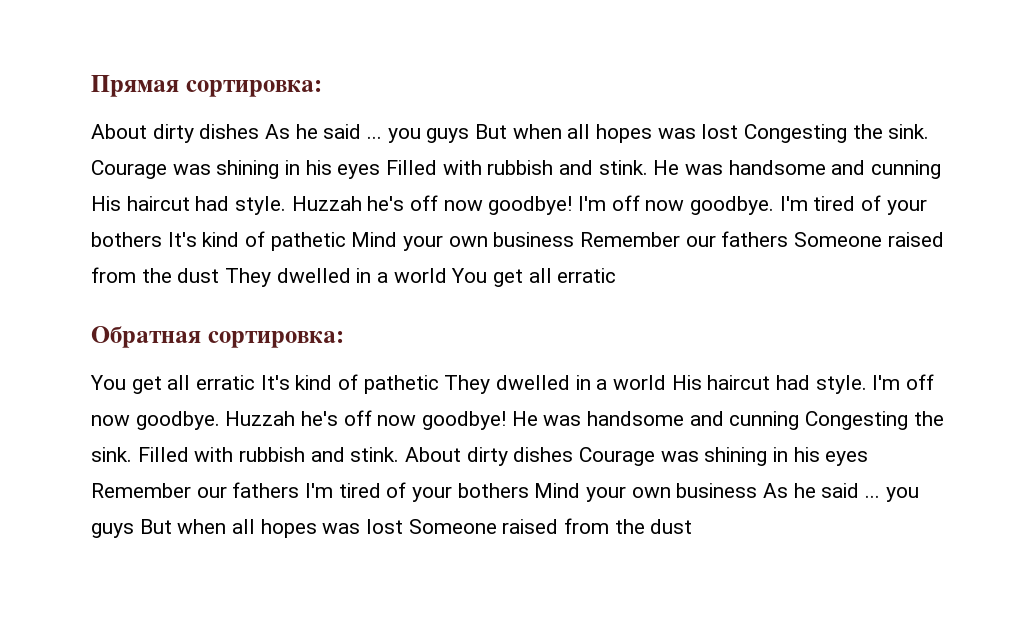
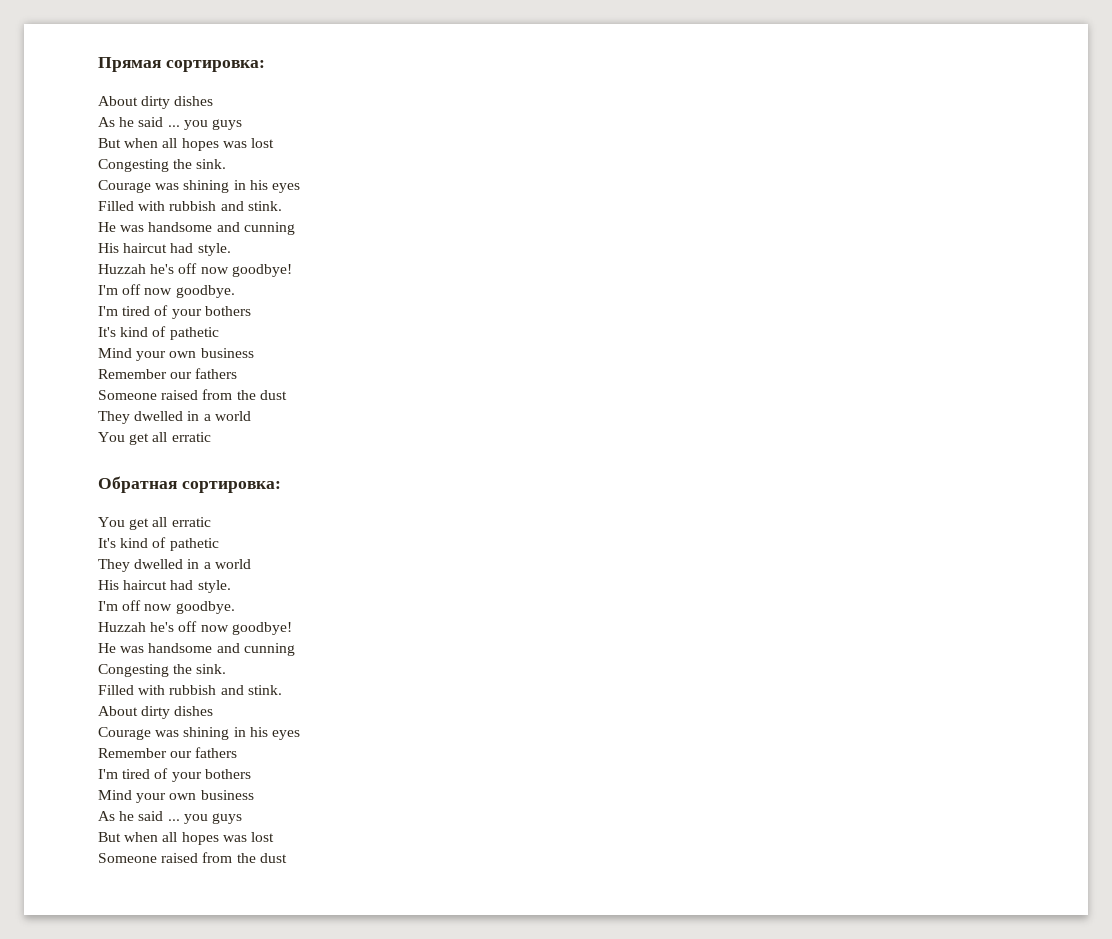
[265,124,930,143] [91,160,942,179] [91,195,927,215] [91,231,944,251] [91,267,447,287] As he said ... you guys But when all hopes was lost Congesting the sink. Courage was shining in his eyes Filled with rubbish and stink. He was handsome and cunning His haircut had style. Huzzah he's off now goodbye! I'm off now goodbye. I'm tired of your bothers It's kind of pathetic Mind your own business Remember our fathers Someone raised from the dust They dwelled in a world -> [98,117,242,130] [98,138,274,151] [98,159,227,172] [98,180,300,193] [98,201,282,211] [98,222,295,235] [98,243,231,256] [98,263,292,277] [98,284,235,298] [98,305,251,319] [98,326,219,340] [98,348,254,361] [98,368,238,379] [98,389,287,400] [98,411,251,424] // As he said ... you guys // But when all hopes was lost // Congesting the sink. // Courage was shining in his eyes // Filled with rubbish and stink. // He was handsome and cunning // His haircut had style. // Huzzah he's off now goodbye! // I'm off now goodbye. // I'm tired of your bothers // It's kind of pathetic // Mind your own business // Remember our fathers // Someone raised from the dust // They dwelled in a world //
[260,374,935,394] [91,410,944,430] [91,447,869,466] [91,482,919,502] [91,519,404,538] It's kind of pathetic They dwelled in a world His haircut had style. I'm off now goodbye. Huzzah he's off now goodbye! He was handsome and cunning Congesting the sink. Filled with rubbish and stink. About dirty dishes Courage was shining in his eyes Remember our fathers I'm tired of your bothers Mind your own business As he said ... you guys But when all hopes was lost -> [98,537,219,551] [98,559,251,572] [98,580,231,593] [98,600,235,614] [98,621,292,635] [98,643,295,656] [98,664,227,677] [98,685,282,695] [98,706,214,719] [98,727,300,740] [98,747,238,758] [98,768,251,782] [98,790,254,803] [98,811,242,824] [98,832,274,845] // It's kind of pathetic // They dwelled in a world // His haircut had style. // I'm off now goodbye. // Huzzah he's off now goodbye! // He was handsome and cunning // Congesting the sink. // Filled with rubbish and stink. // About dirty dishes // Courage was shining in his eyes // Remember our fathers // I'm tired of your bothers // Mind your own business // As he said ... you guys // But when all hopes was lost //

